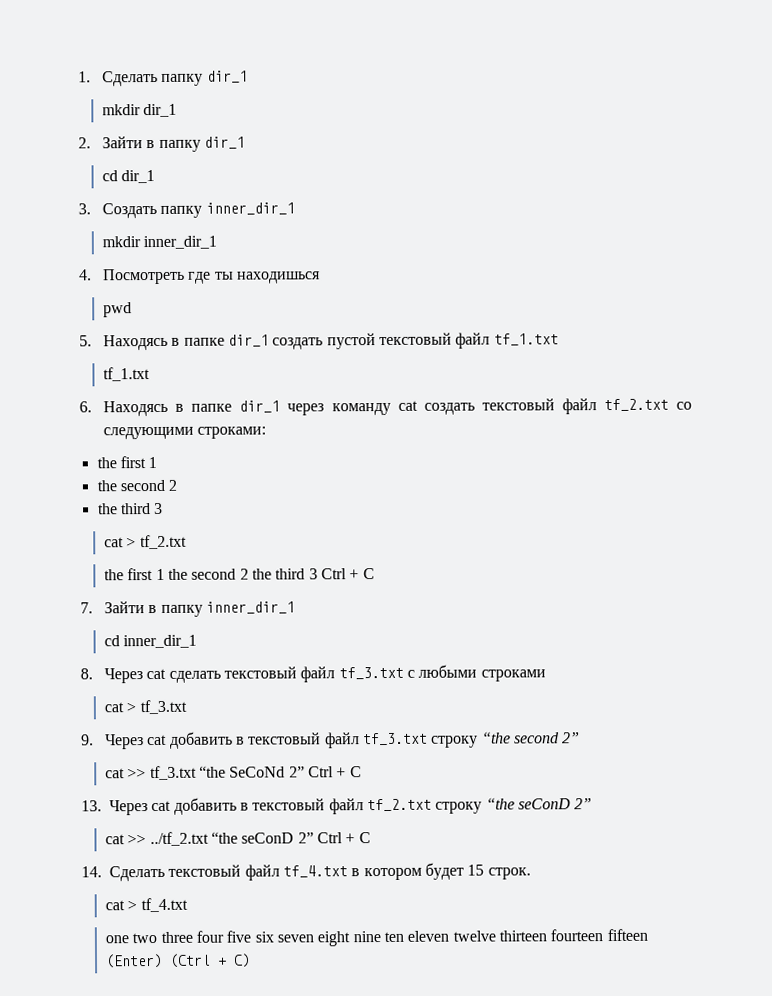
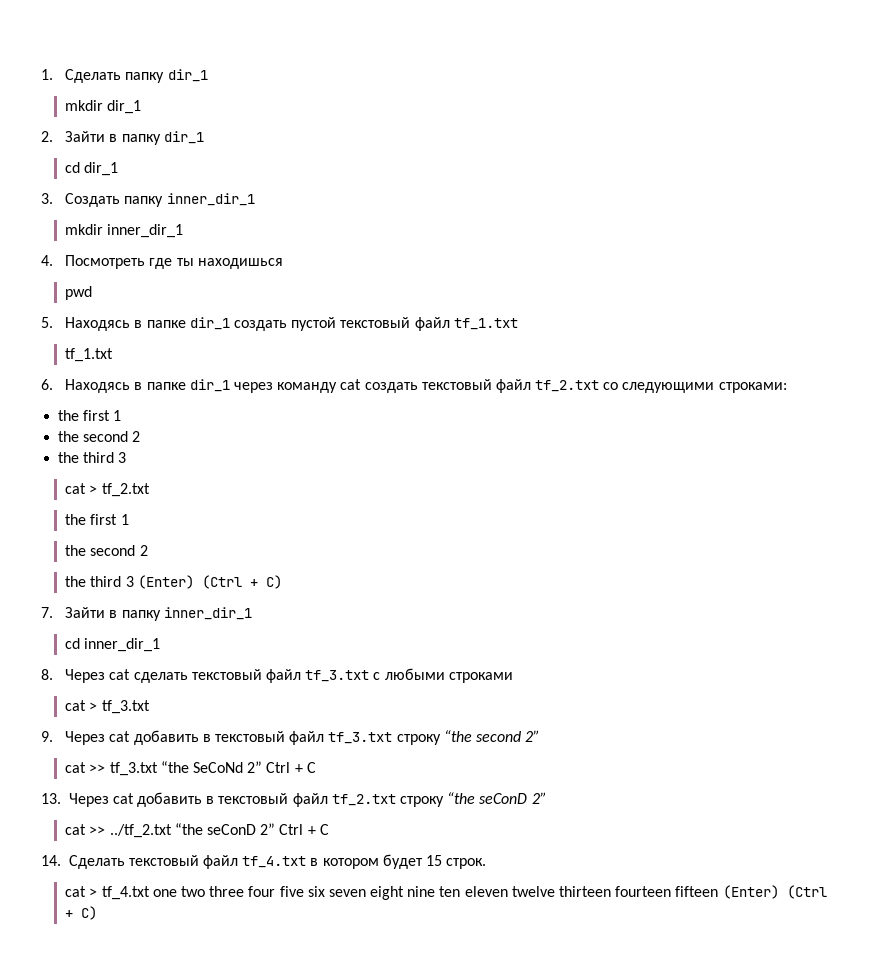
[168,568,375,580] the second 2 the third 3 Ctrl + C -> [65,545,148,556] [65,575,282,589] // the second 2 // the third 3 (Enter) (Ctrl + C)
(188, 905) // -> (150, 893) none

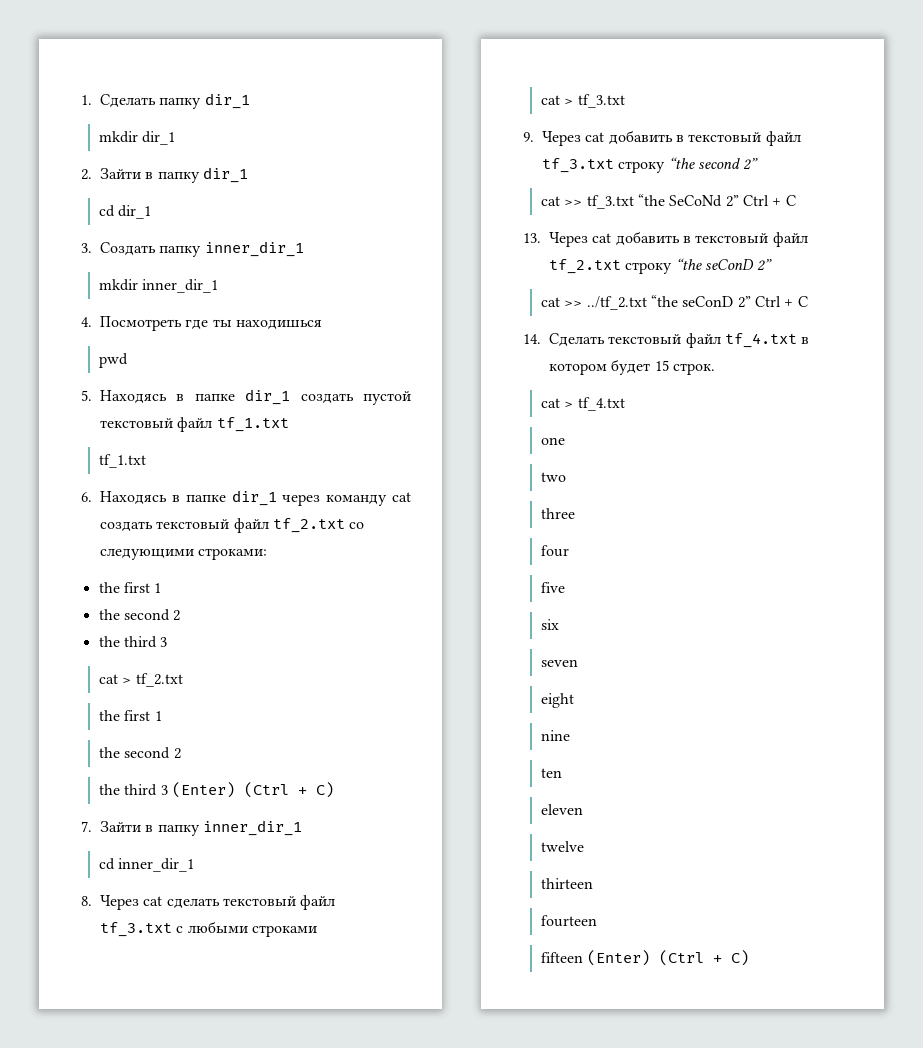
(150, 893) none -> (625, 404) //
(177, 893) none -> (566, 441) //
(205, 891) none -> (567, 477) //
(245, 891) none -> (576, 513) //
(276, 891) none -> (570, 551) //
(304, 891) none -> (566, 587) //
(325, 891) none -> (560, 624) //
(366, 893) none -> (579, 663) //
(405, 893) none -> (575, 700) //
(436, 891) none -> (571, 735) //
(461, 891) none -> (563, 773) //
(508, 891) none -> (584, 809) //
(555, 891) none -> (585, 846) //
(611, 891) none -> (594, 883) //
(672, 891) none -> (598, 921) //

